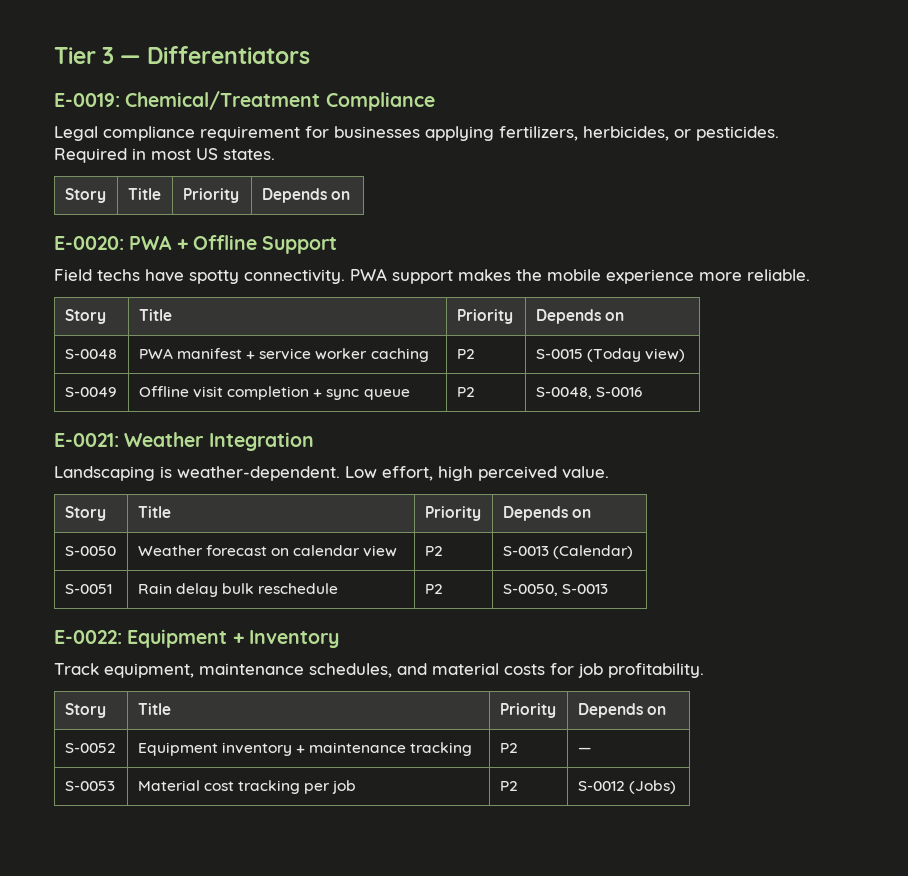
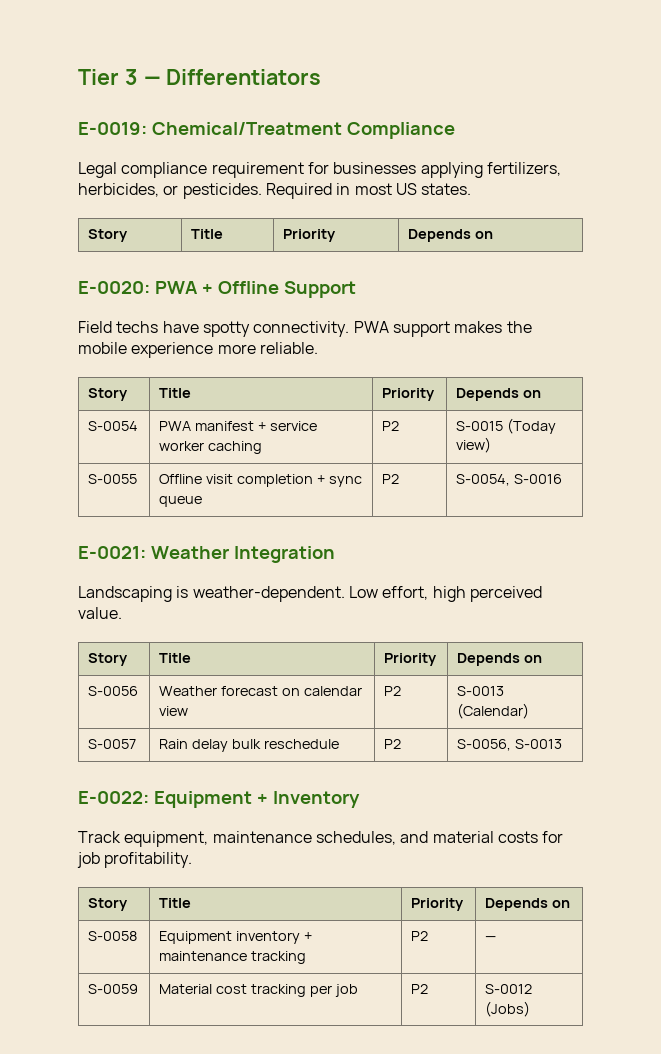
[64,349,117,359] S-0048 -> [88,421,139,431] S-0054
[64,387,117,397] S-0049 -> [88,474,138,484] S-0055
[535,387,592,399] S-0048, -> [456,474,511,486] S-0054,
[64,546,116,556] S-0050 -> [88,686,139,696] S-0056
[64,584,112,594] S-0051 -> [88,739,137,749] S-0057
[502,584,558,596] S-0050, -> [457,739,512,751] S-0056,
[64,743,116,753] S-0052 -> [88,931,138,941] S-0058
[64,781,115,791] S-0053 -> [88,984,139,994] S-0059

